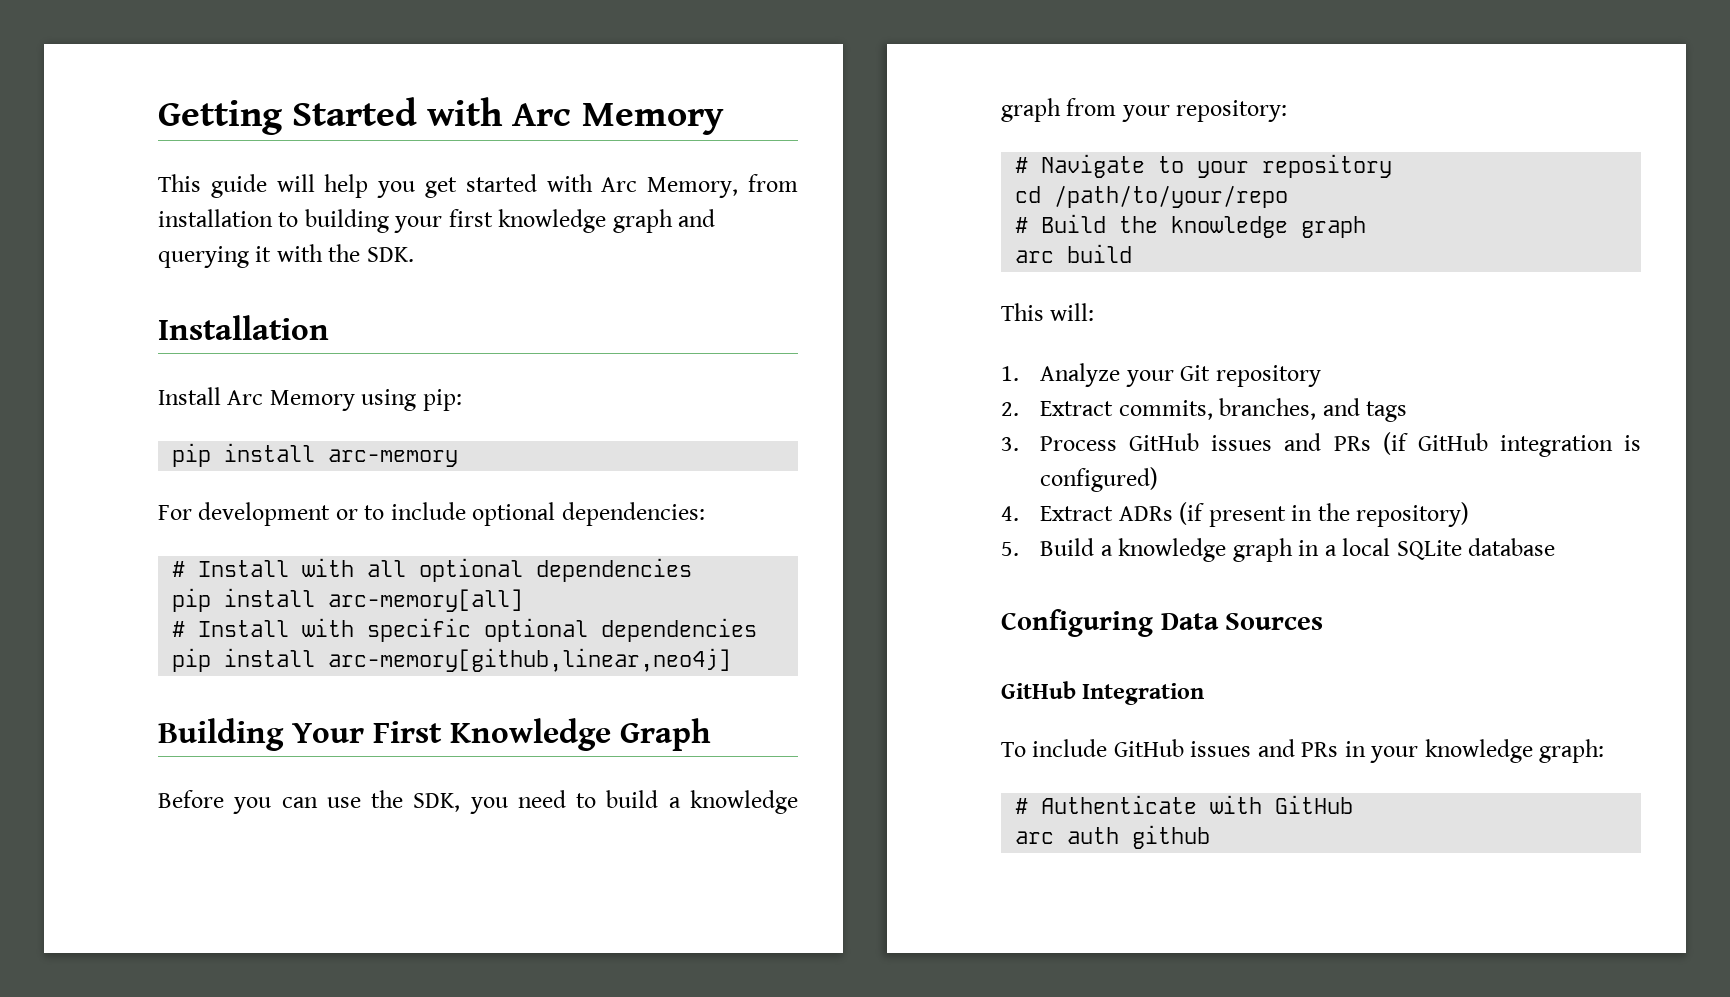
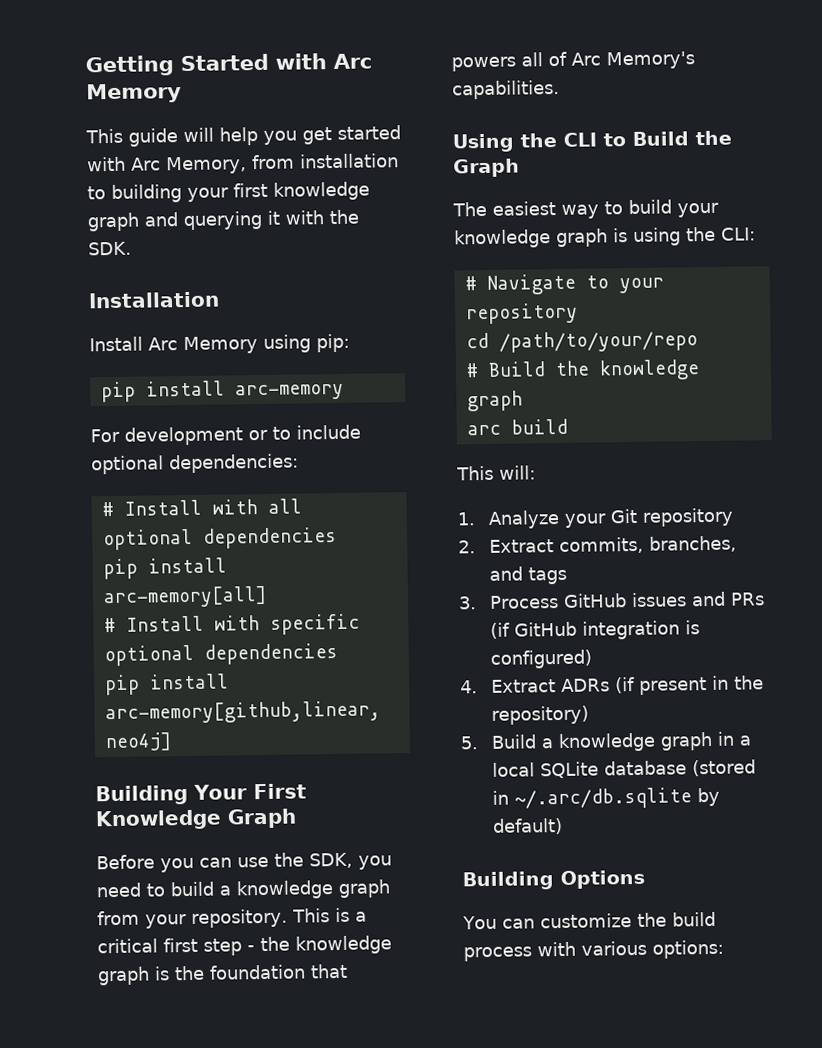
[1176,100,1288,122] repository: -> [191,907,367,928] [97,935,392,956] [97,963,348,986] [451,51,695,72] [452,79,560,100] [452,130,732,153] [453,158,520,178] [452,199,719,219] [454,226,756,249] repository. This is a critical first step - the knowledge graph is the foundation that powers all of Arc Memory's capabilities. // Using the CLI to Build the Graph // The easiest way to build your knowledge graph is using the CLI:
[1001,609,1324,637] [1001,681,1205,705] [1001,739,1605,763] [1015,795,1354,814] [1015,825,1211,849] // Configuring Data Sources // GitHub Integration // To include GitHub issues and PRs in your knowledge graph: // # Authenticate with GitHub // arc auth github -> [691,759,756,777] [491,787,720,810] [491,817,563,835] [462,869,645,891] [462,911,716,930] [463,939,724,962] (stored in ~/.arc/db.sqlite by default) // Building Options // You can customize the build process with various options:

